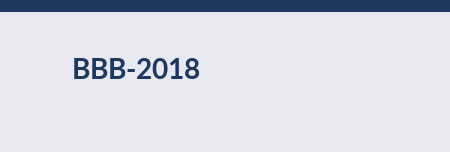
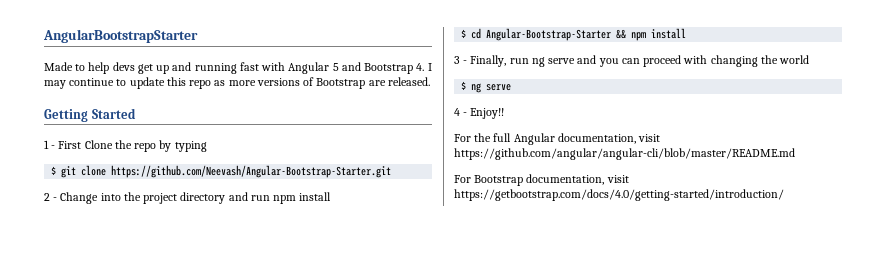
[72,58,200,79] BBB-2018 -> [43,29,198,43] [44,62,432,74] [44,77,430,89] [44,108,136,122] [44,140,207,152] [51,165,392,178] [44,192,332,204] [461,28,687,41] [454,55,810,67] [461,81,512,93] [454,108,505,119] [454,133,661,145] [454,148,795,160] [454,174,629,186] [454,189,784,201] AngularBootstrapStarter // Made to help devs get up and running fast with Angular 5 and Bootstrap 4. I may continue to update this repo as more versions of Bootstrap are released. // Getting Started // 1 - First Clone the repo by typing // $ git clone https://github.com/Neevash/Angular-Bootstrap-Starter.git // 2 - Change into the project directory and run npm install // $ cd Angular-Bootstrap-Starter && npm install // 3 - Finally, run ng serve and you can proceed with changing the world // $ ng serve // 4 - Enjoy!! // For the full Angular documentation, visit https://github.com/angular/angular-cli/blob/master/README.md // For Bootstrap documentation, visit https://getbootstrap.com/docs/4.0/getting-started/introduction/

